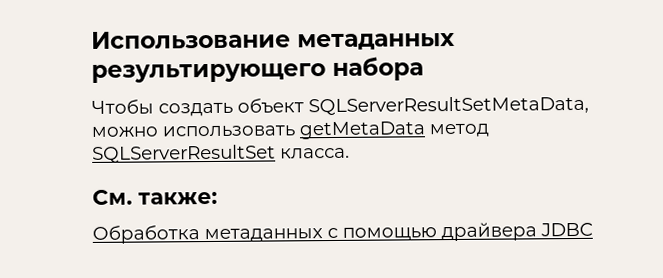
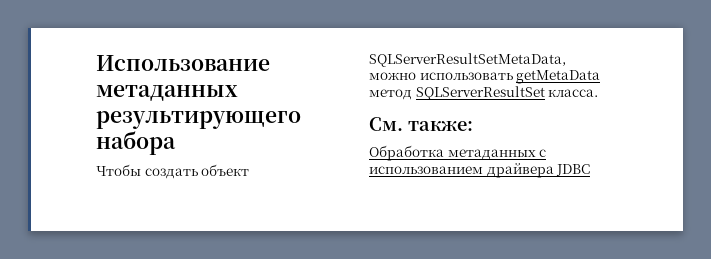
[342,227,437,241] помощью -> [369,166,483,174] использованием

